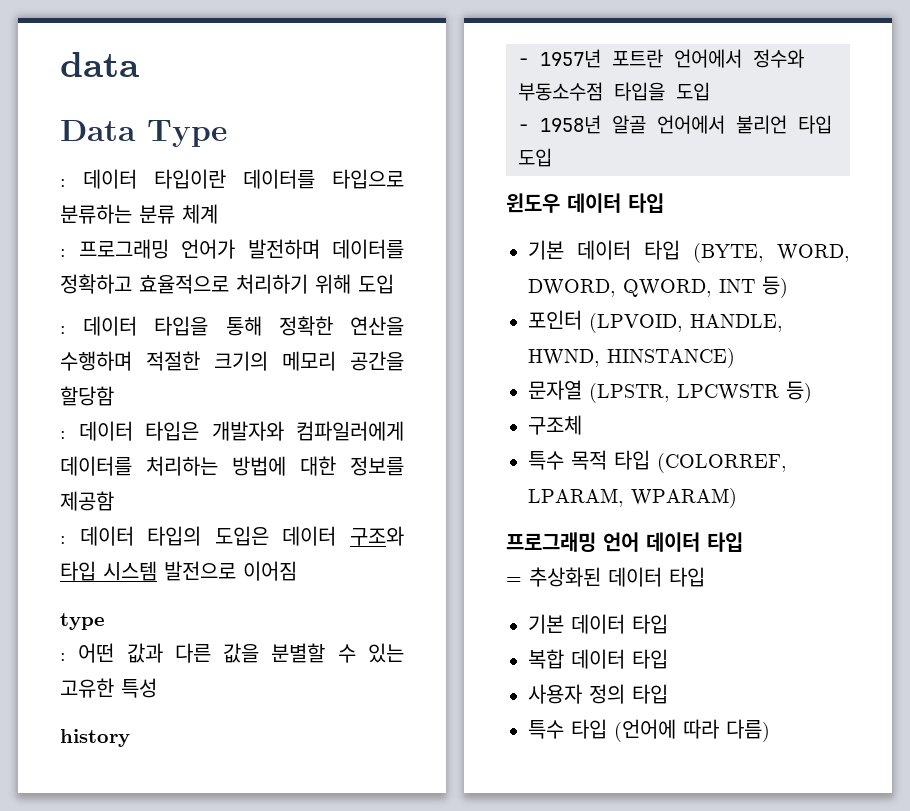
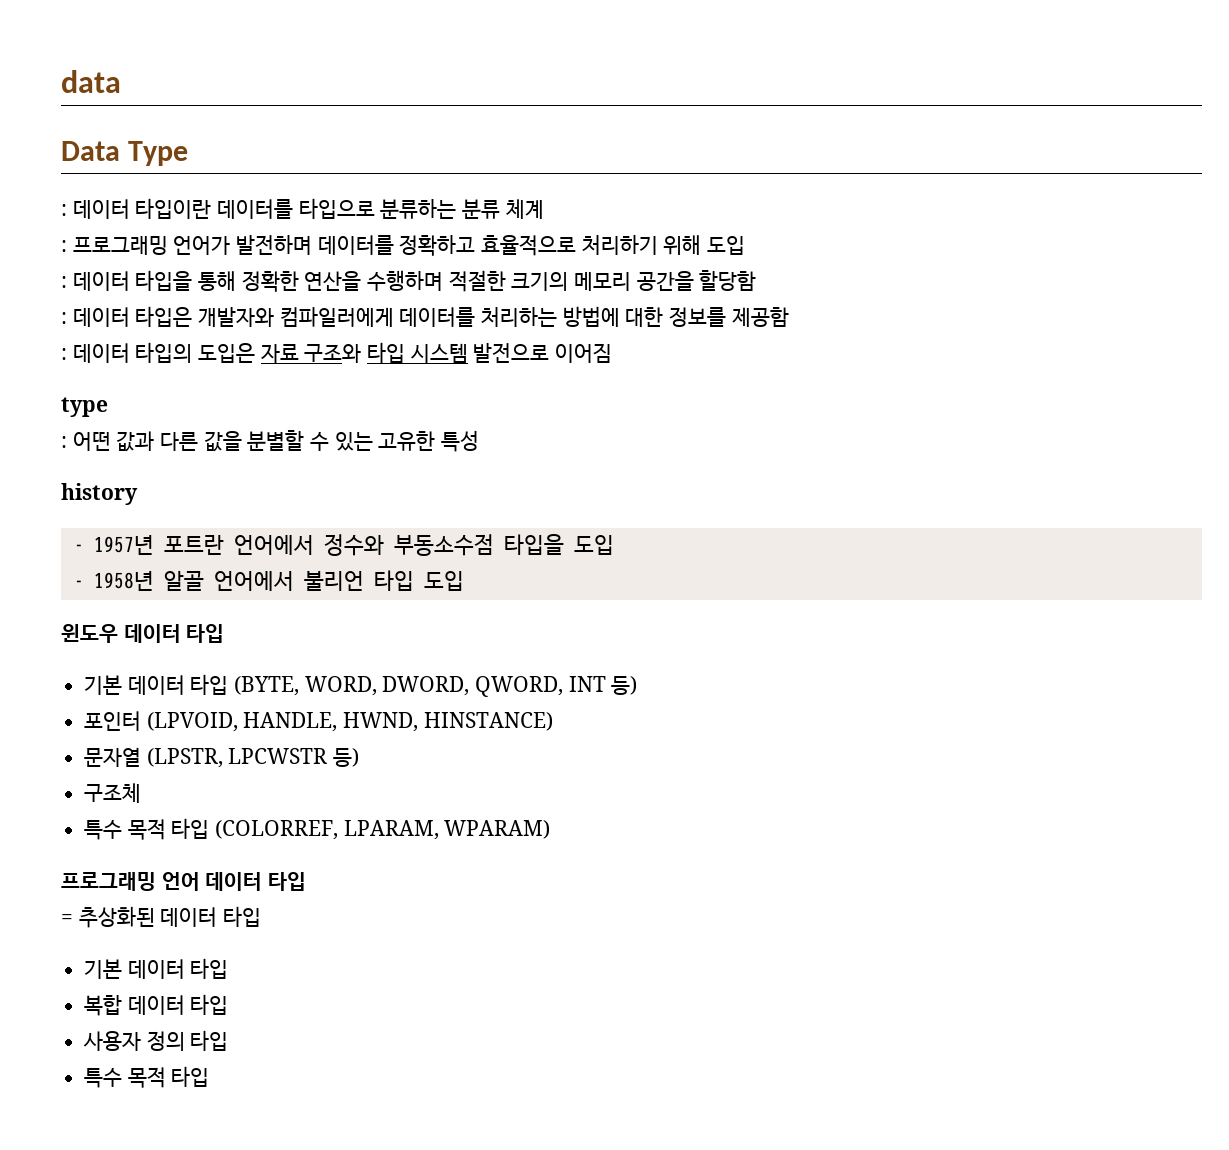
[282,526,337,546] 데이터 -> [260,344,299,363] 자료
[571,719,770,742] 타입 (언어에 따라 다름) -> [127,1066,210,1088] 목적 타입

